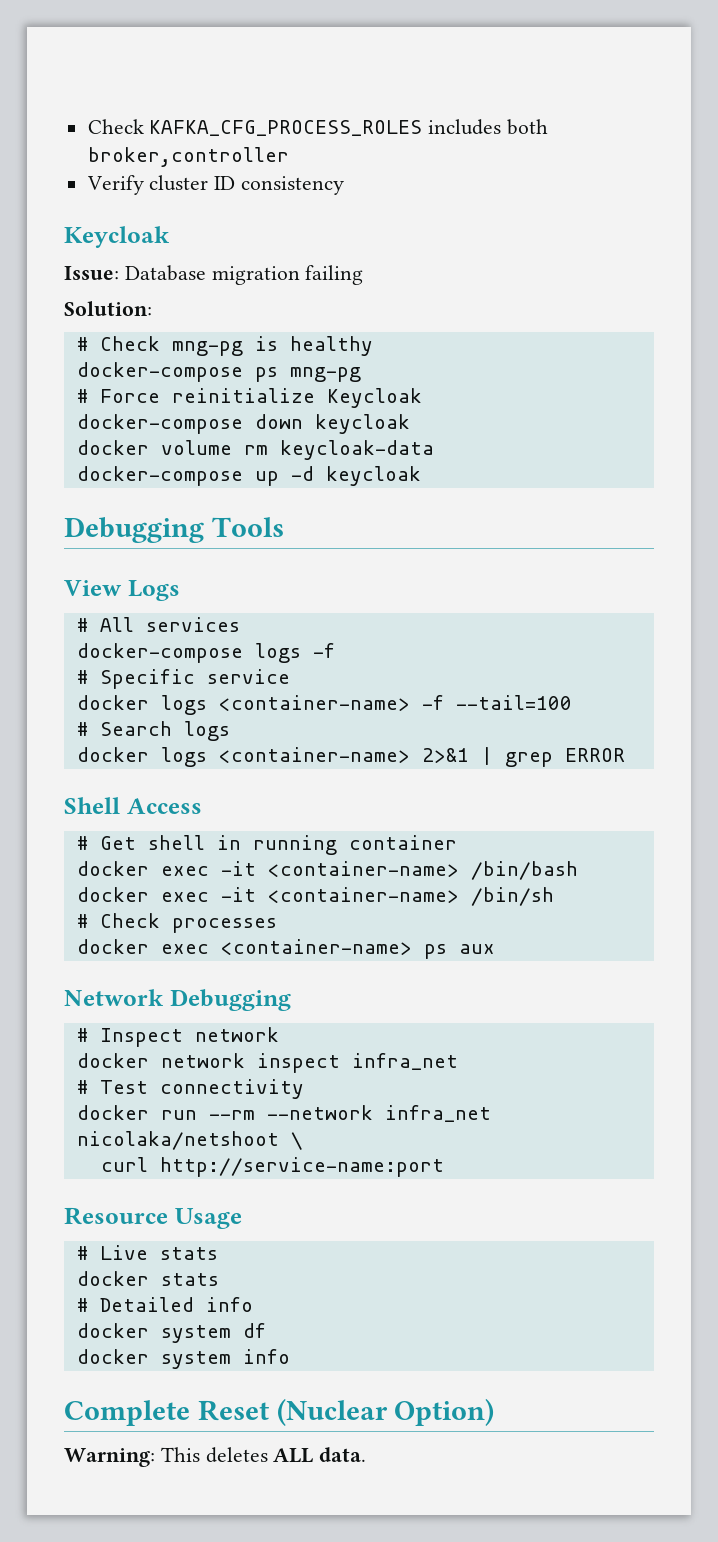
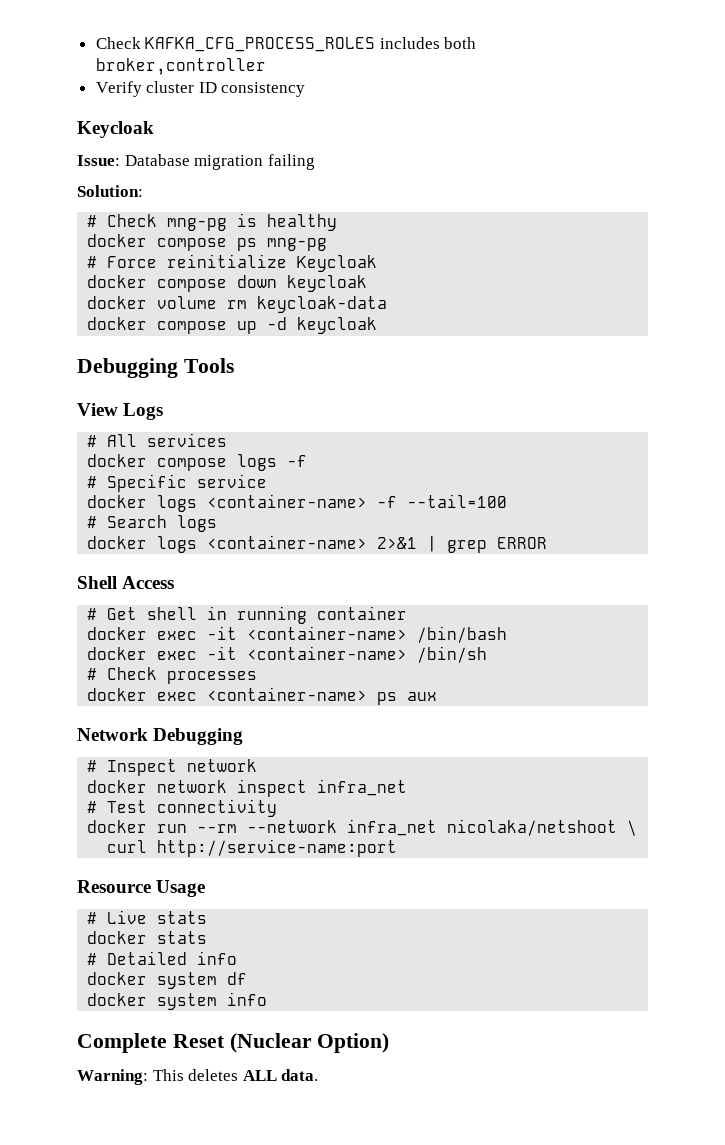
[76,362,243,382] docker-compose -> [87,234,228,251] docker compose
[76,414,243,434] docker-compose -> [87,275,228,292] docker compose
[76,466,243,486] docker-compose -> [87,317,228,334] docker compose
[76,643,243,663] docker-compose -> [87,454,228,471] docker compose

